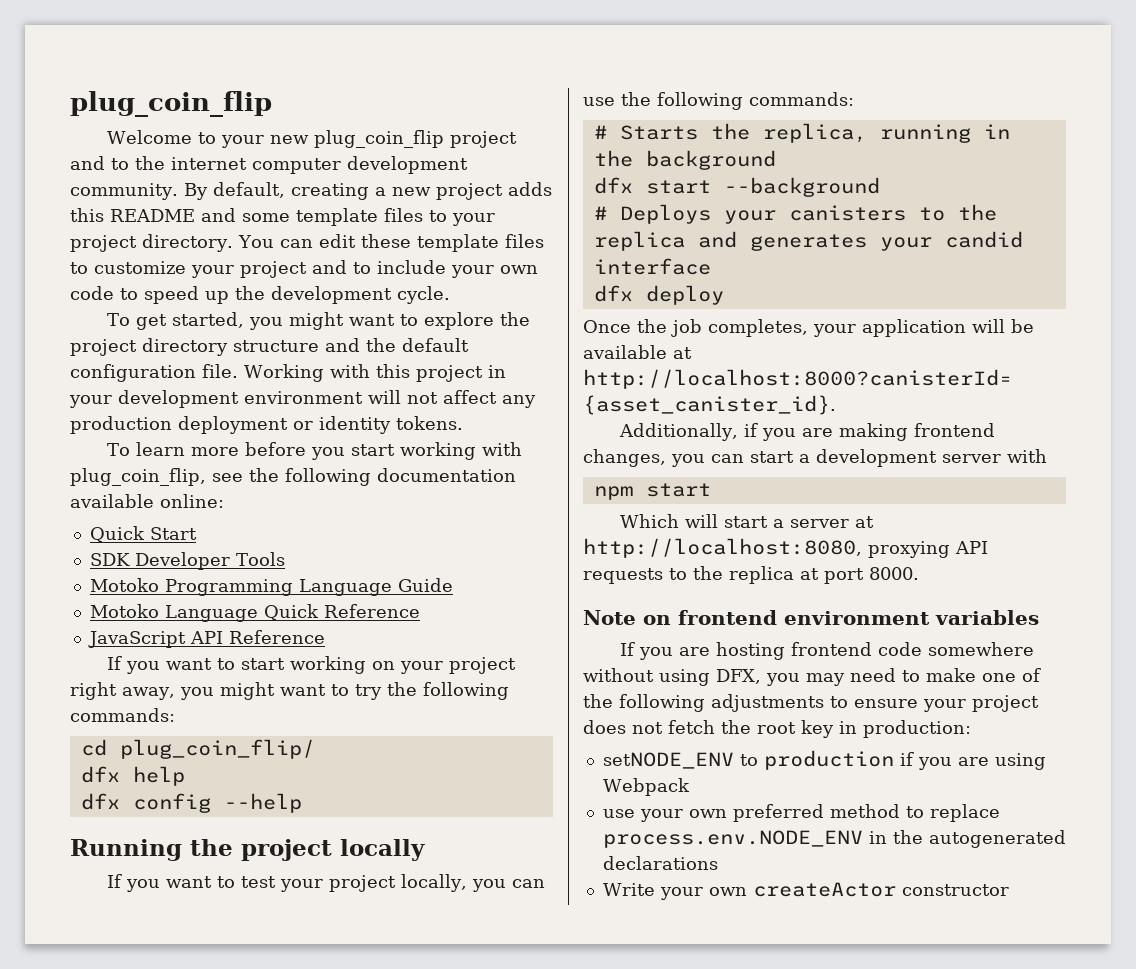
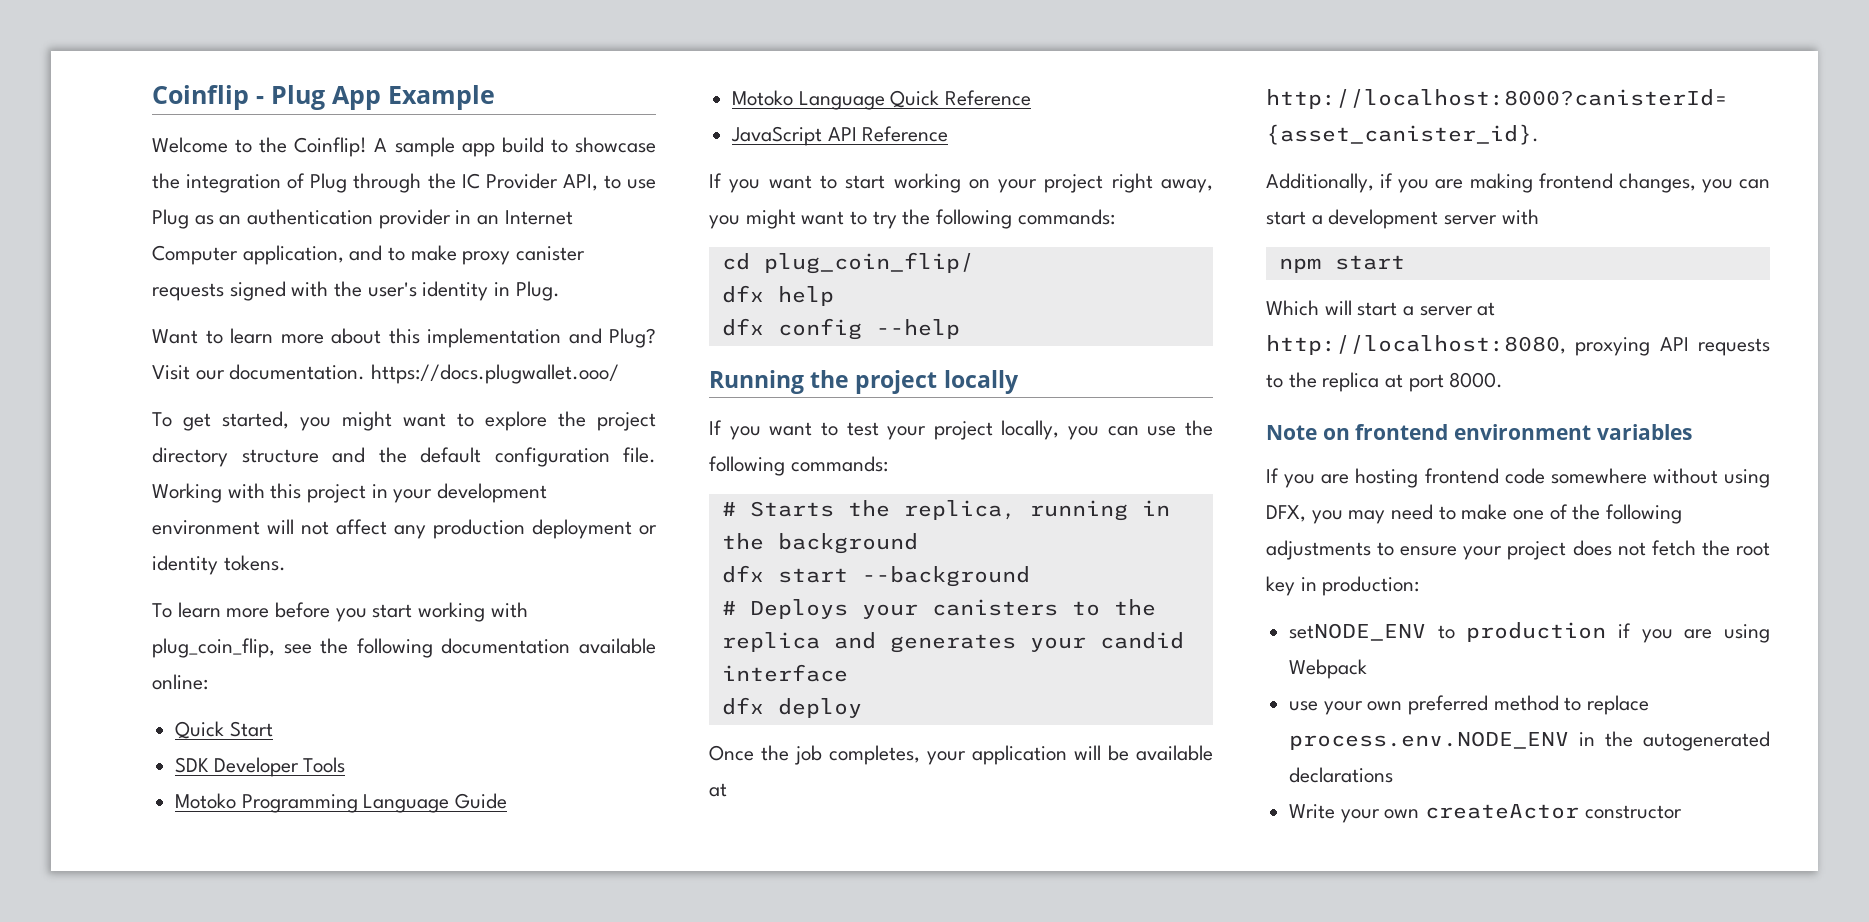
[70,91,272,117] [106,130,517,148] [70,156,468,174] [70,182,552,200] [70,208,495,226] [70,234,544,252] [70,260,538,278] [70,286,450,304] plug_coin_flip // Welcome to your new plug_coin_flip project and to the internet computer development community. By default, creating a new project adds this README and some template files to your project directory. You can edit these template files to customize your project and to include your own code to speed up the development cycle. -> [152,85,495,110] [152,137,656,157] [152,173,657,193] [152,209,573,229] [152,245,586,265] [152,281,560,301] [152,328,656,348] [152,364,620,384] Coinflip - Plug App Example // Welcome to the Coinflip! A sample app build to showcase the integration of Plug through the IC Provider API, to use Plug as an authentication provider in an Internet Computer application, and to make proxy canister requests signed with the user's identity in Plug. // Want to learn more about this implementation and Plug? Visit our documentation. https://docs.plugwallet.ooo/

